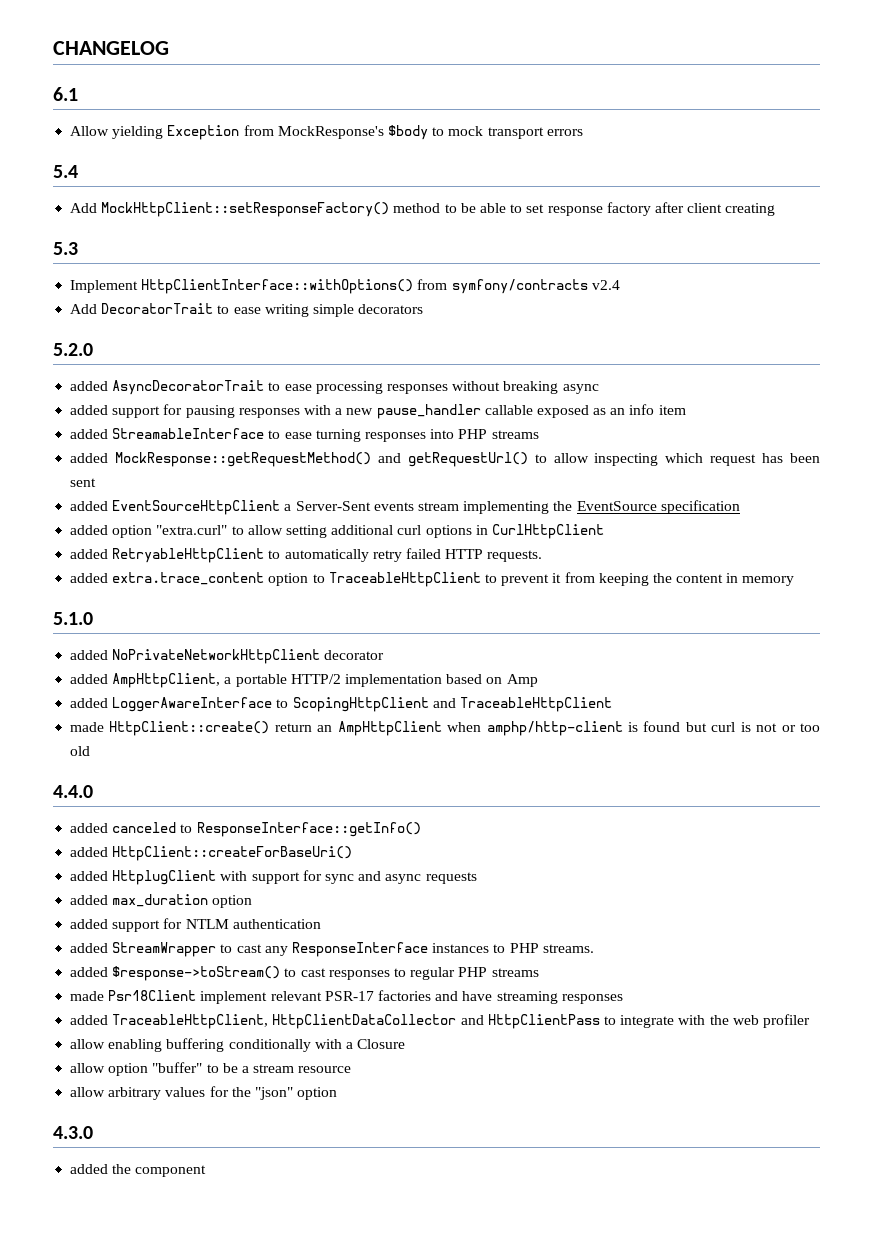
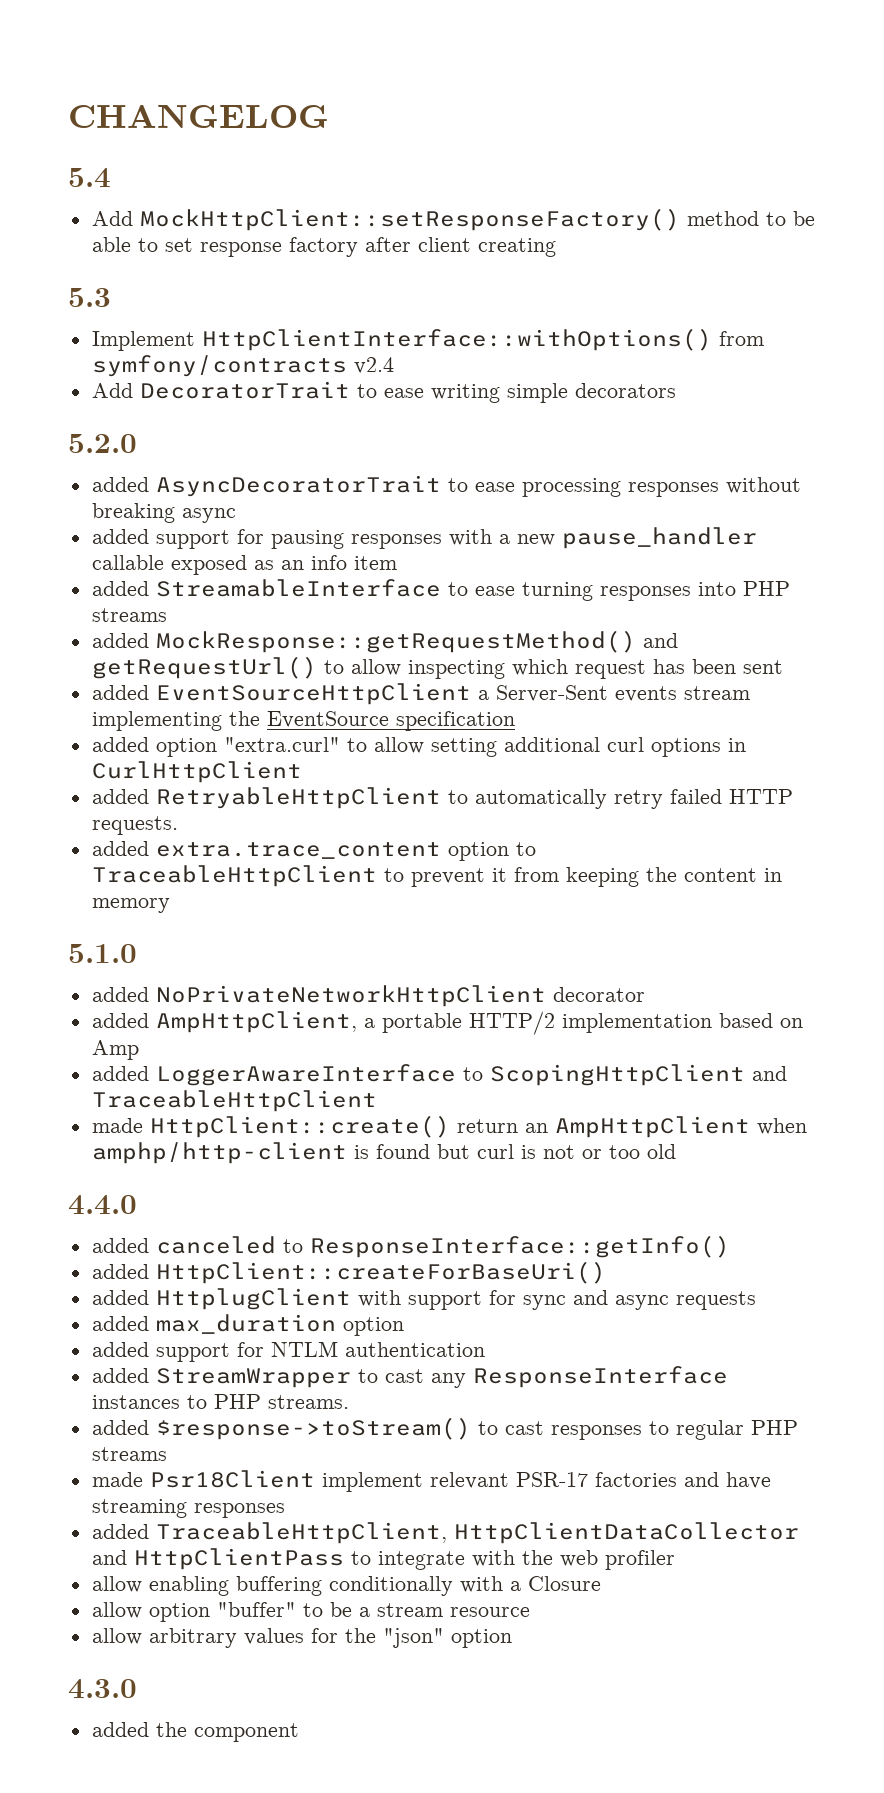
[53,87,78,101] [70,125,583,140] // 6.1 // Allow yielding Exception from MockResponse's $body to mock transport errors -> (329, 116) none

